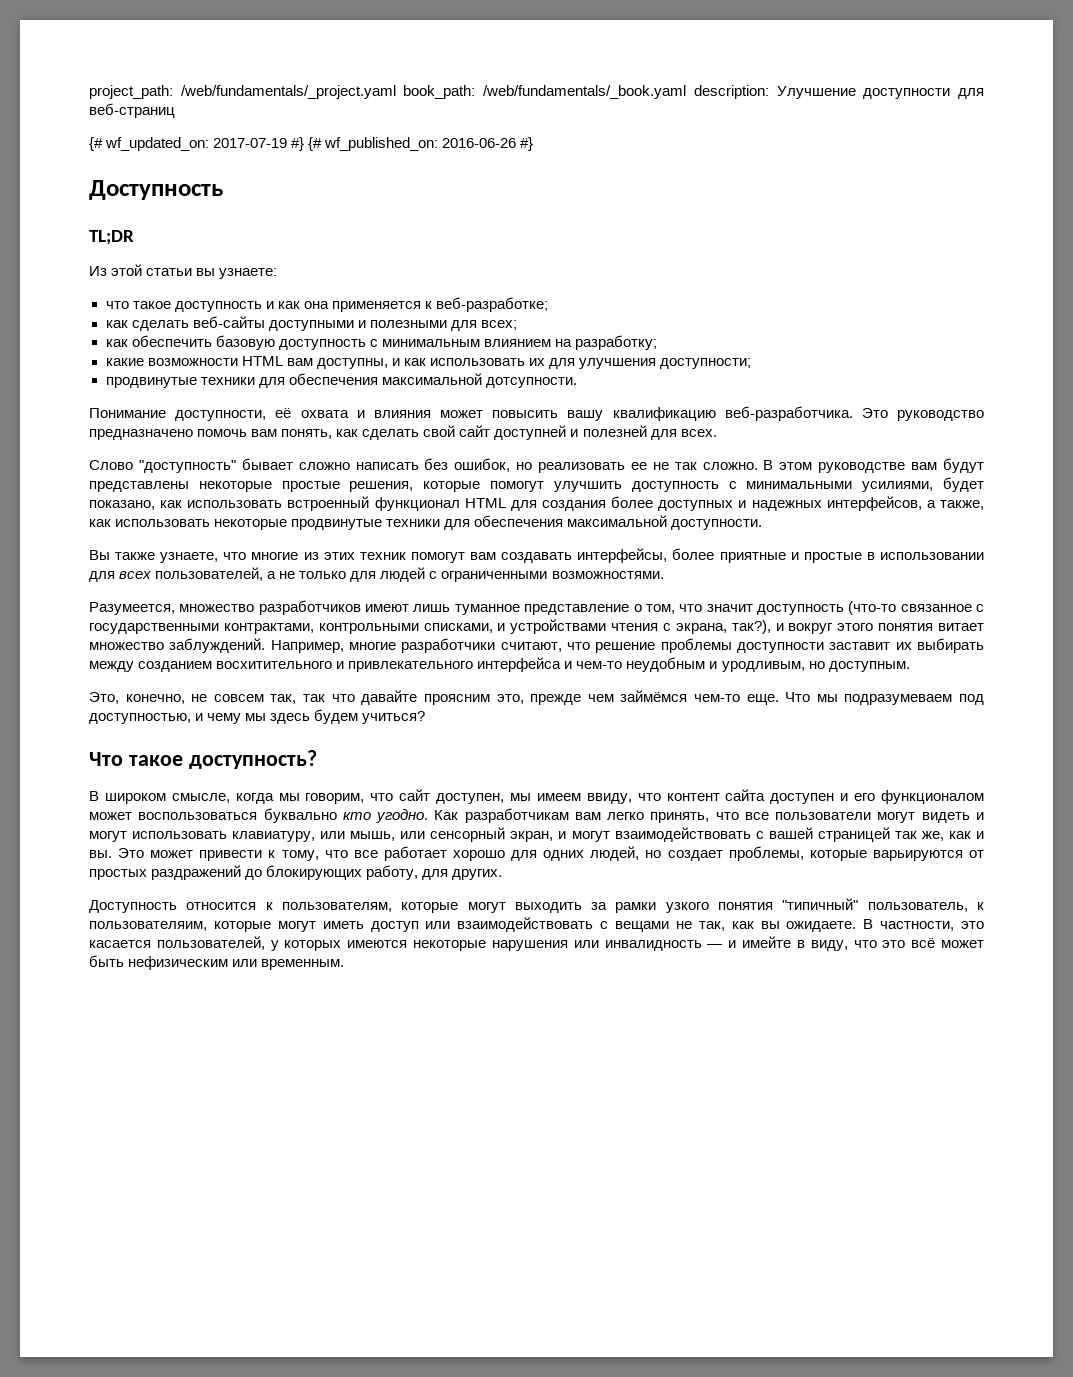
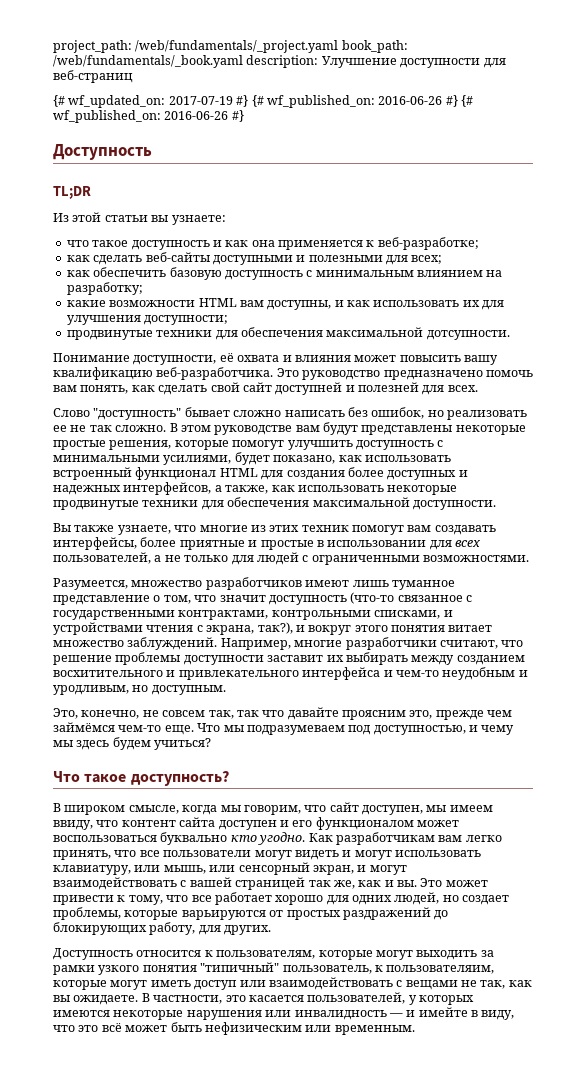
(534, 144) none -> [461,95,473,107] [53,110,244,123] {# wf_published_on: 2016-06-26 #}

